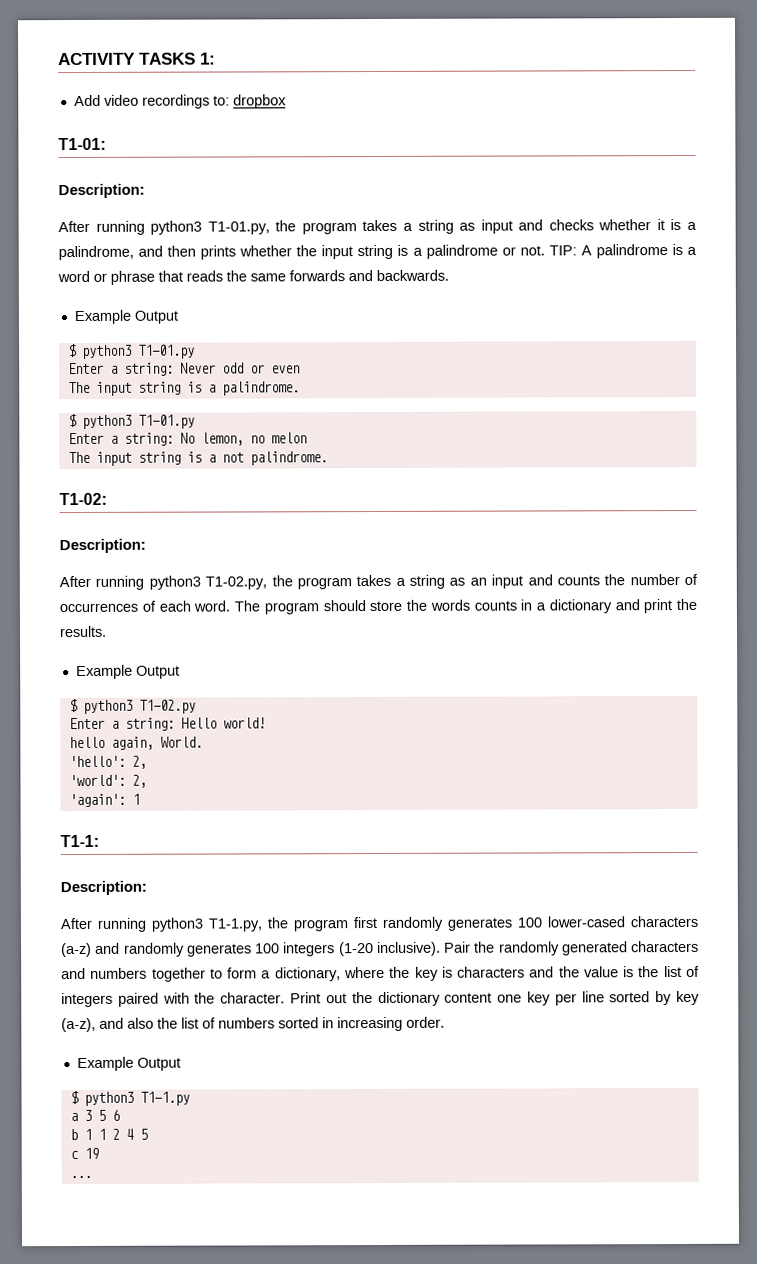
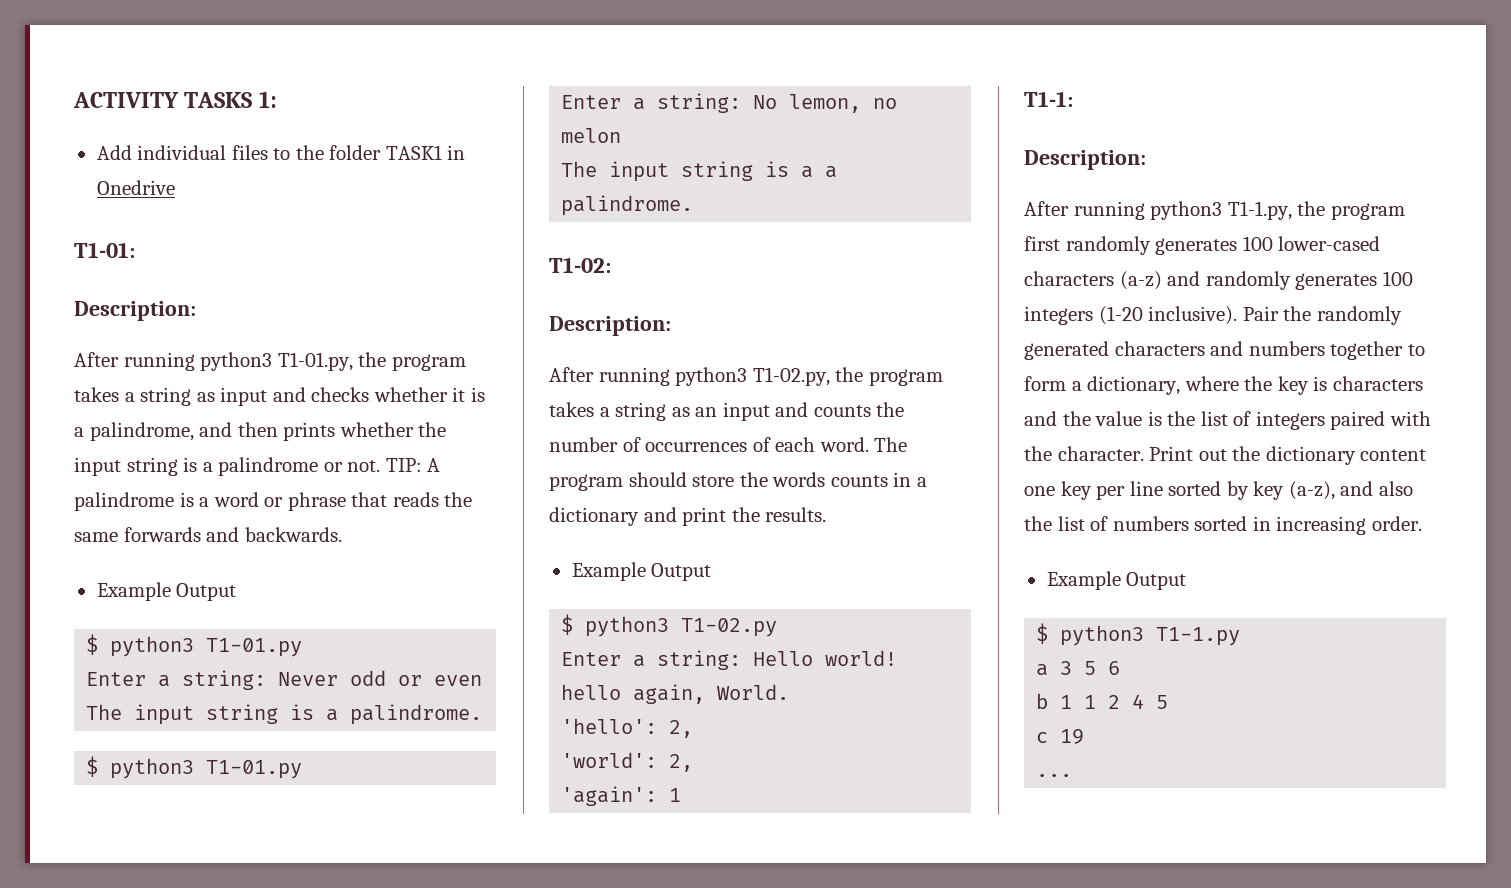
[103,94,287,109] video recordings to: dropbox -> [137,145,466,160] [96,180,175,195] individual files to the folder TASK1 in Onedrive
[221,452,244,463] not -> [825,166,838,178] a

